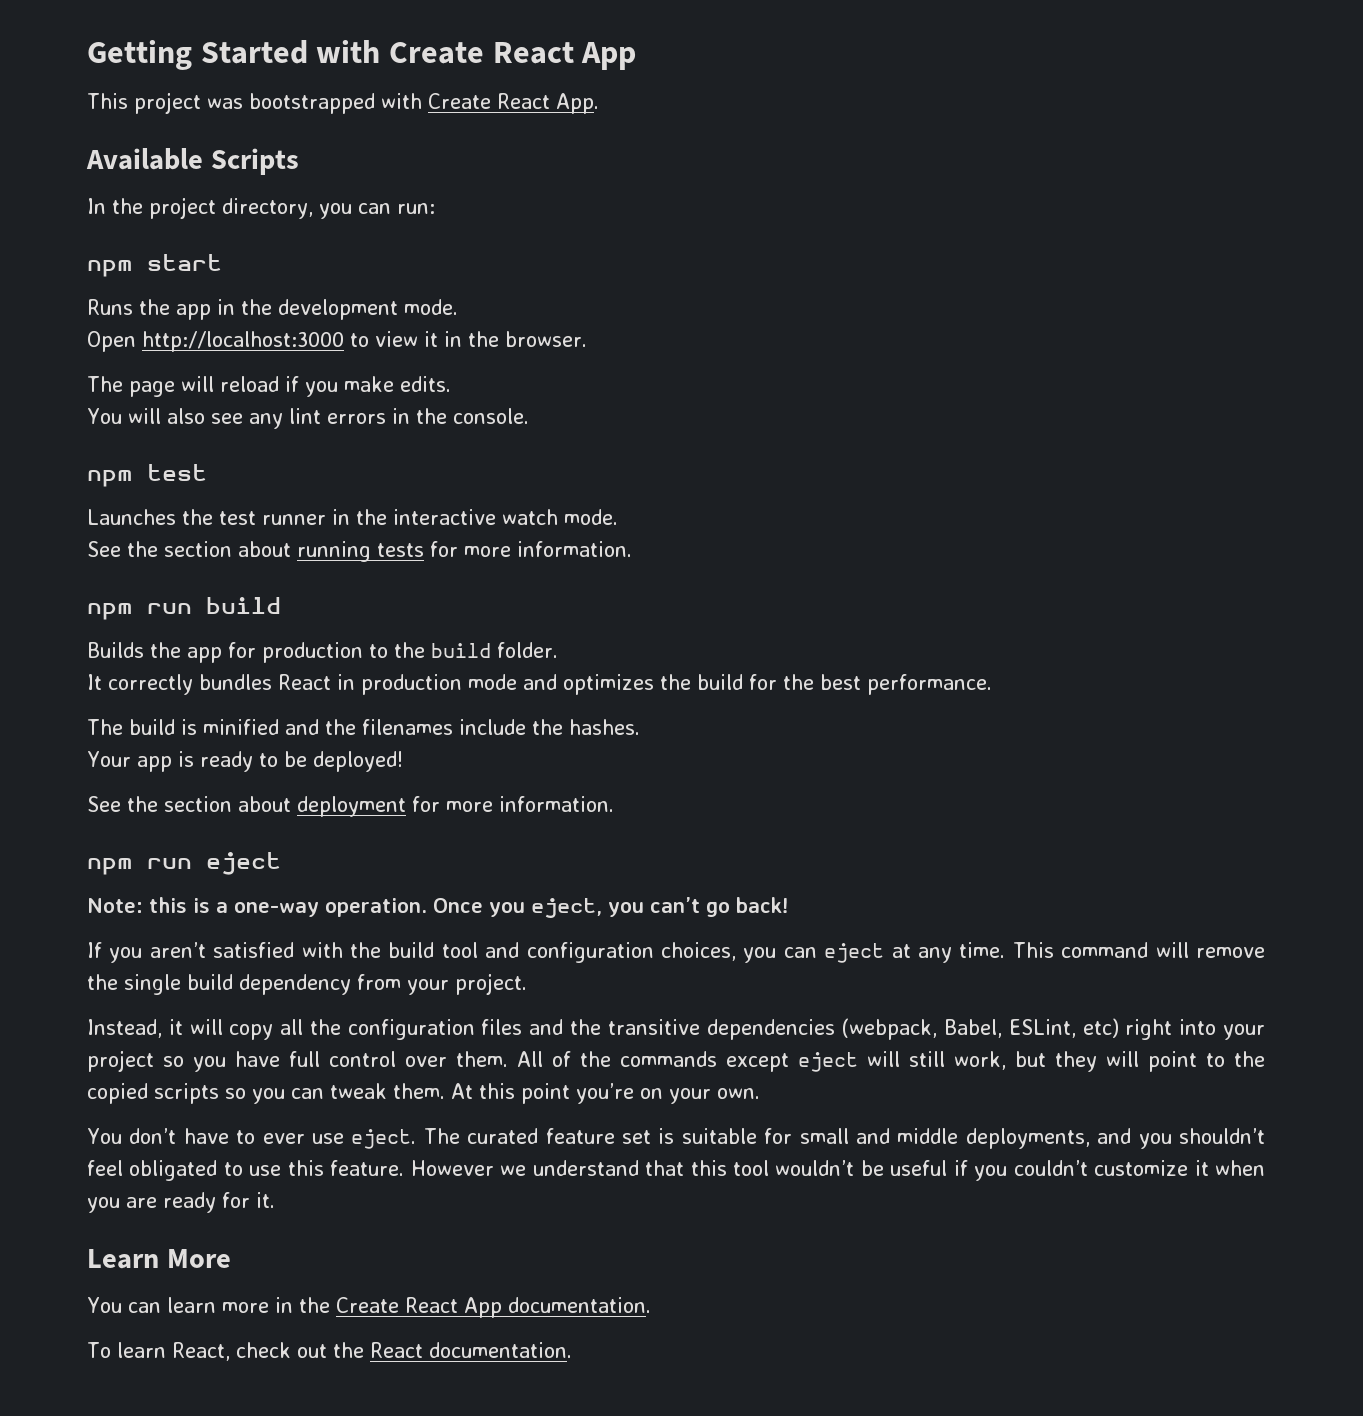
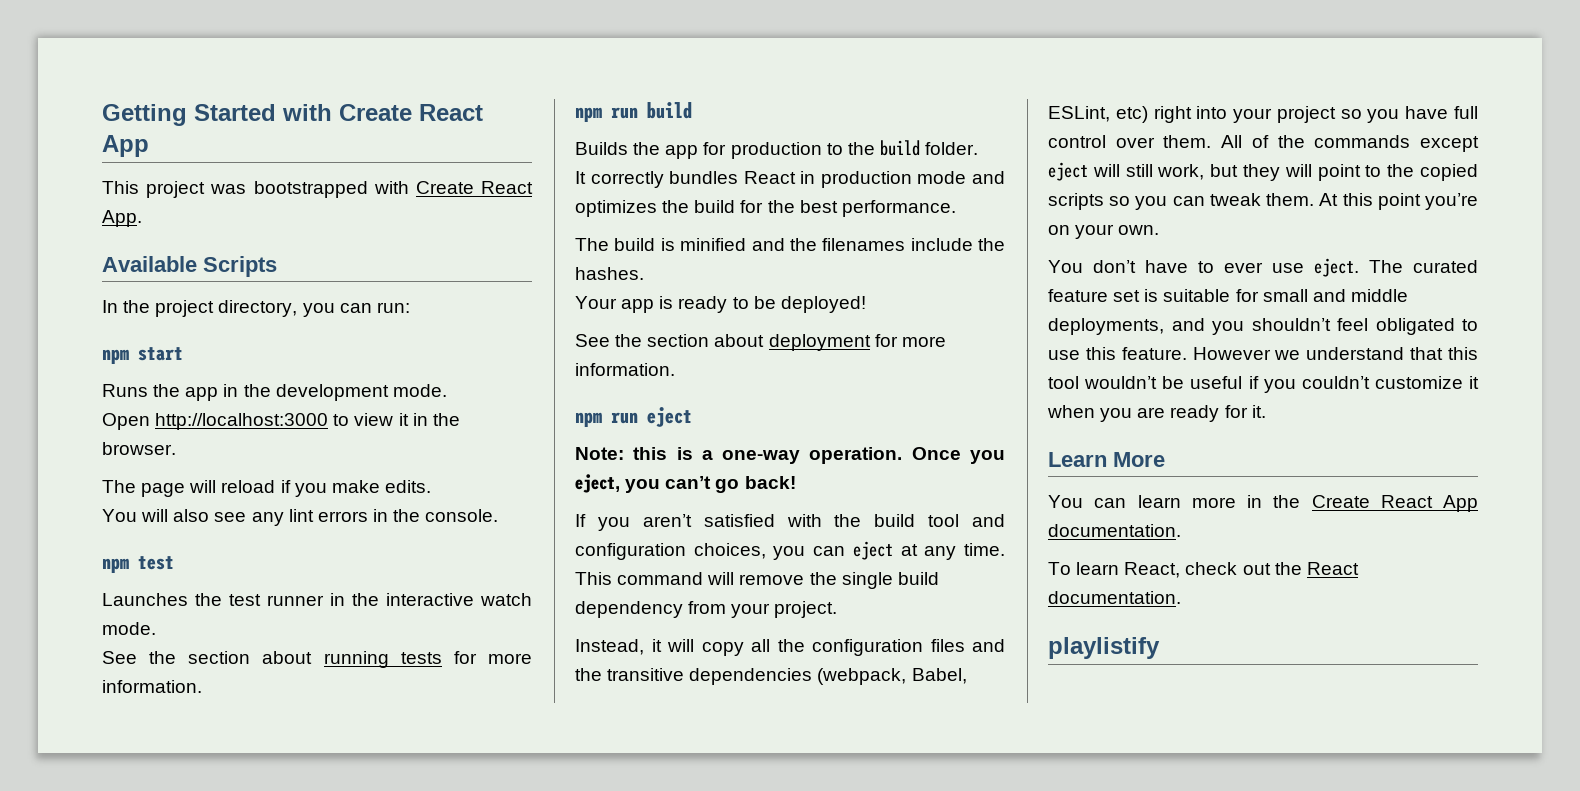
(572, 1350) none -> [1048,637,1160,659] // playlistify

